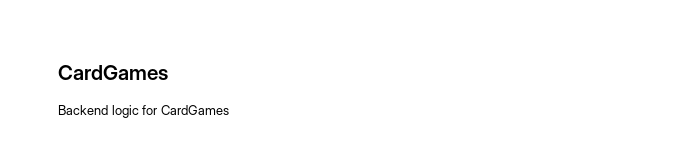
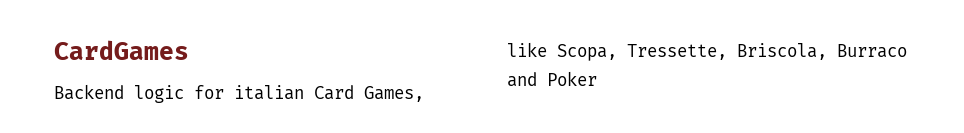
[160,105,229,115] CardGames -> [234,85,424,102] [507,42,907,61] [507,71,597,87] italian Card Games, like Scopa, Tressette, Briscola, Burraco and Poker

